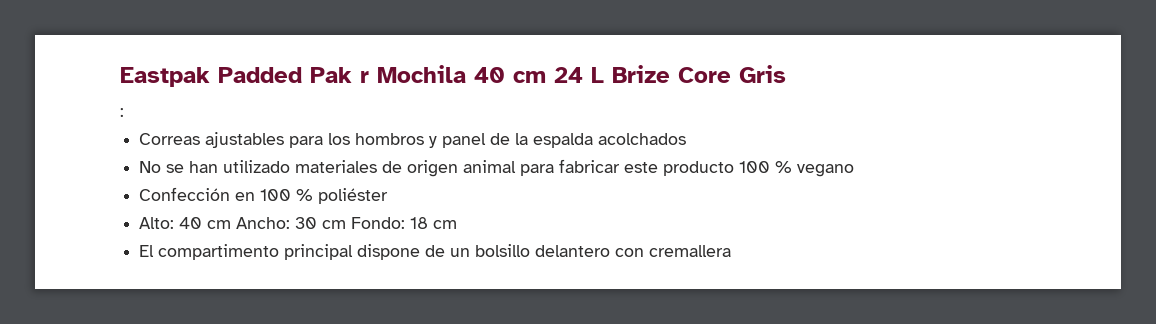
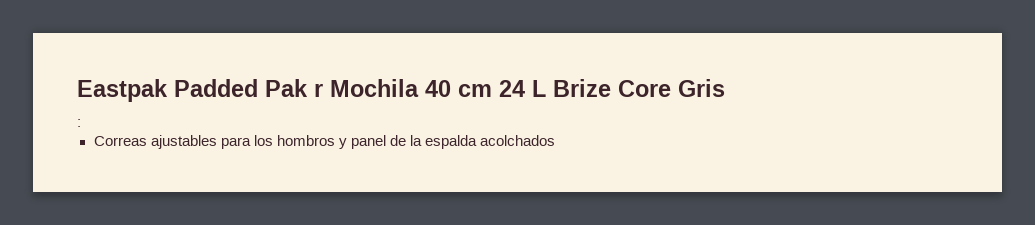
[139,159,855,177] [139,187,389,204] [139,217,458,229] [139,244,732,260] // No se han utilizado materiales de origen animal para fabricar este producto 100 % vegano // Confección en 100 % poliéster // Alto: 40 cm Ancho: 30 cm Fondo: 18 cm // El compartimento principal dispone de un bolsillo delantero con cremallera -> (556, 140) none

